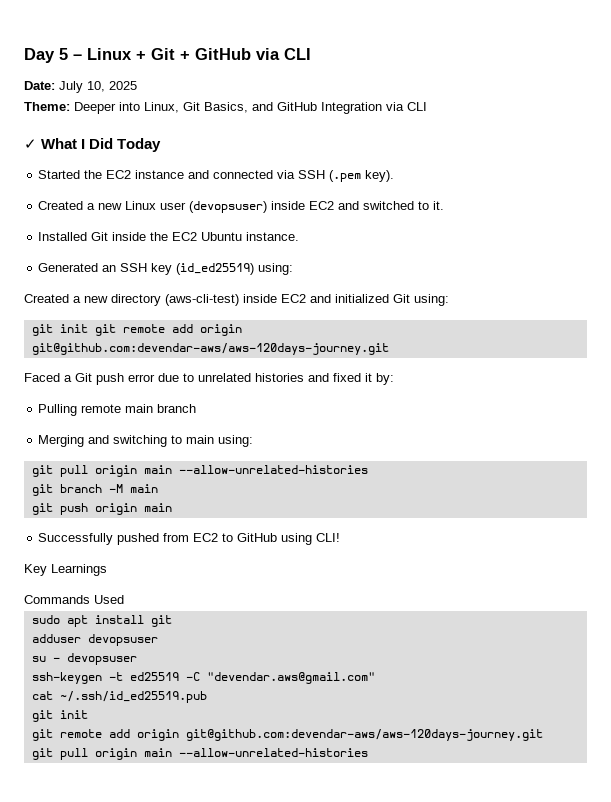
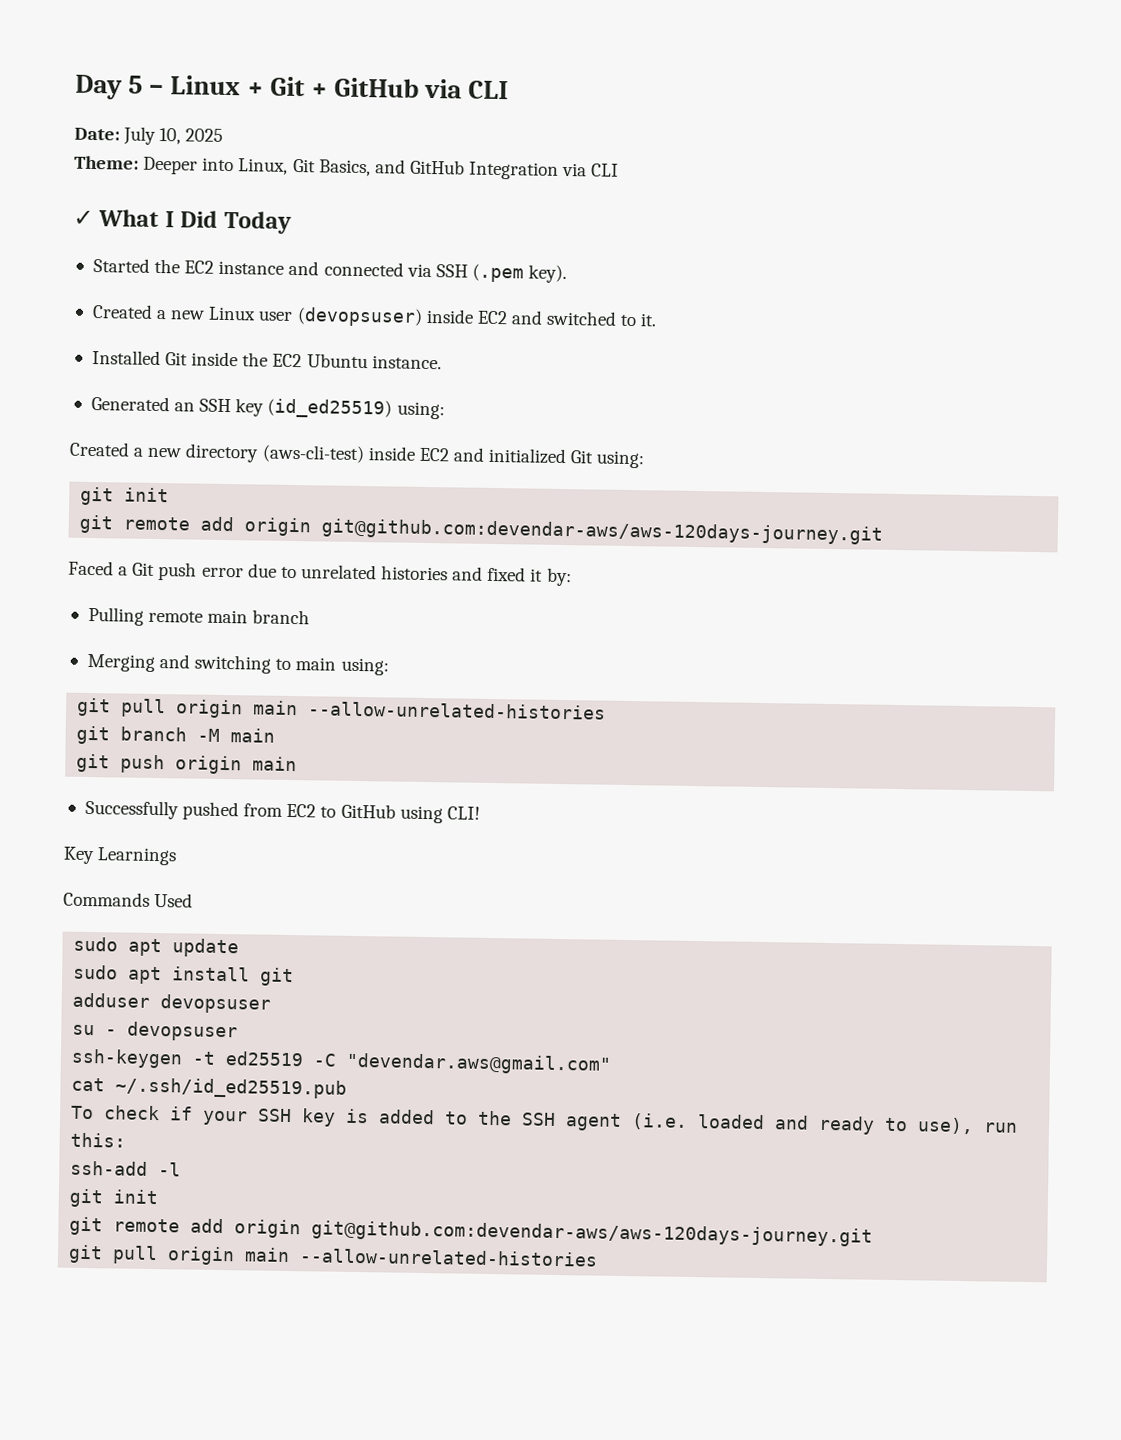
(88, 328) none -> (170, 495) //
(124, 599) none -> [73,936,240,958] // sudo apt update
(207, 697) none -> [71,1105,1019,1135] [70,1132,127,1148] [70,1160,182,1177] // To check if your SSH key is added to the SSH agent (i.e. loaded and ready to use), run this: // ssh-add -l

